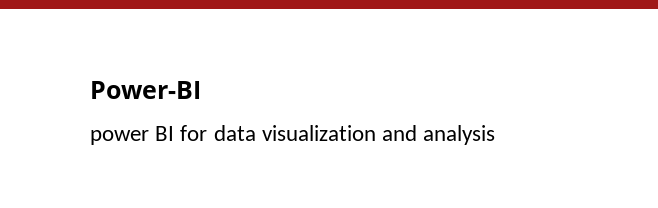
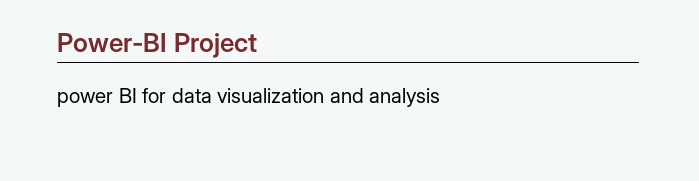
(201, 90) none -> [174,33,258,58] Project

